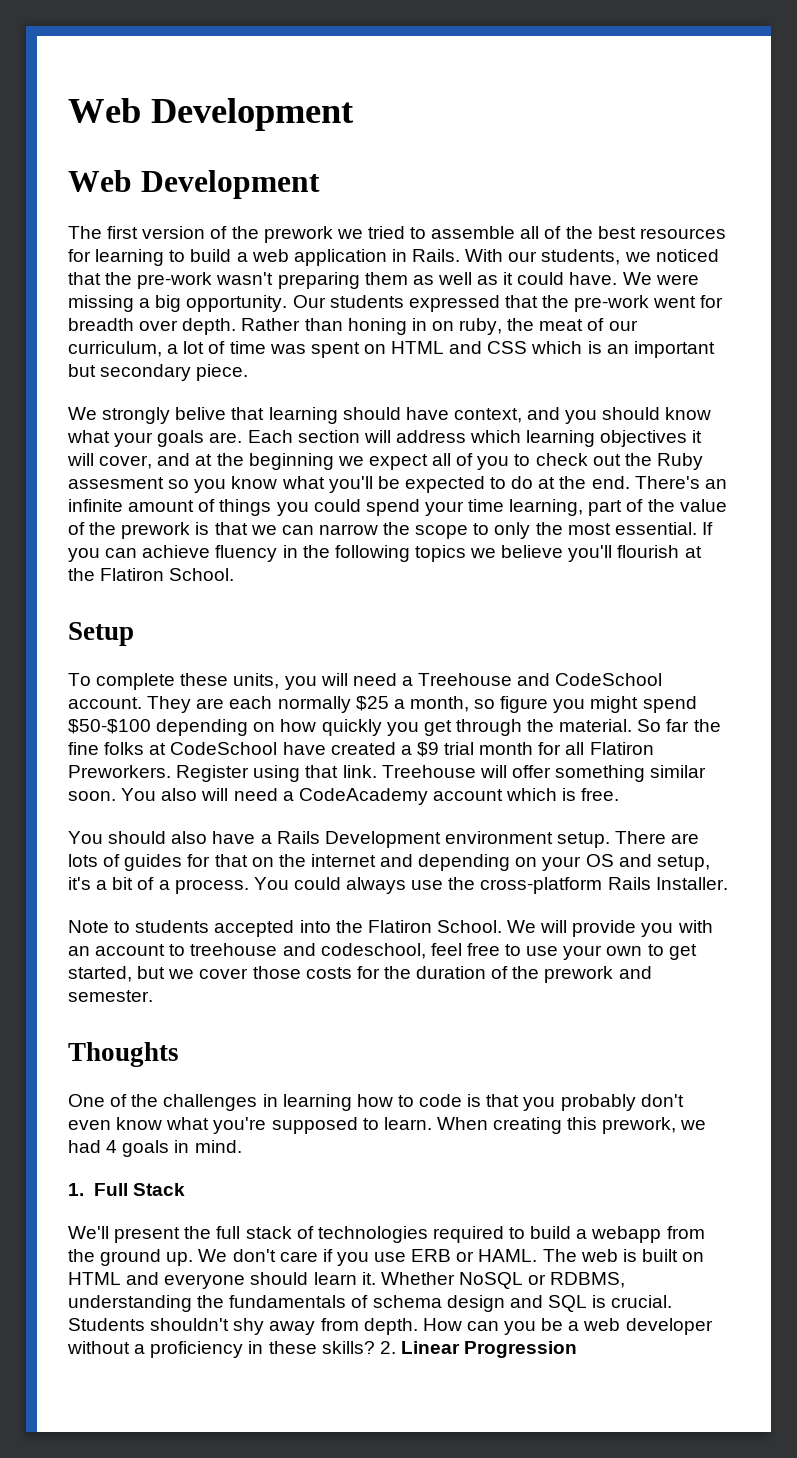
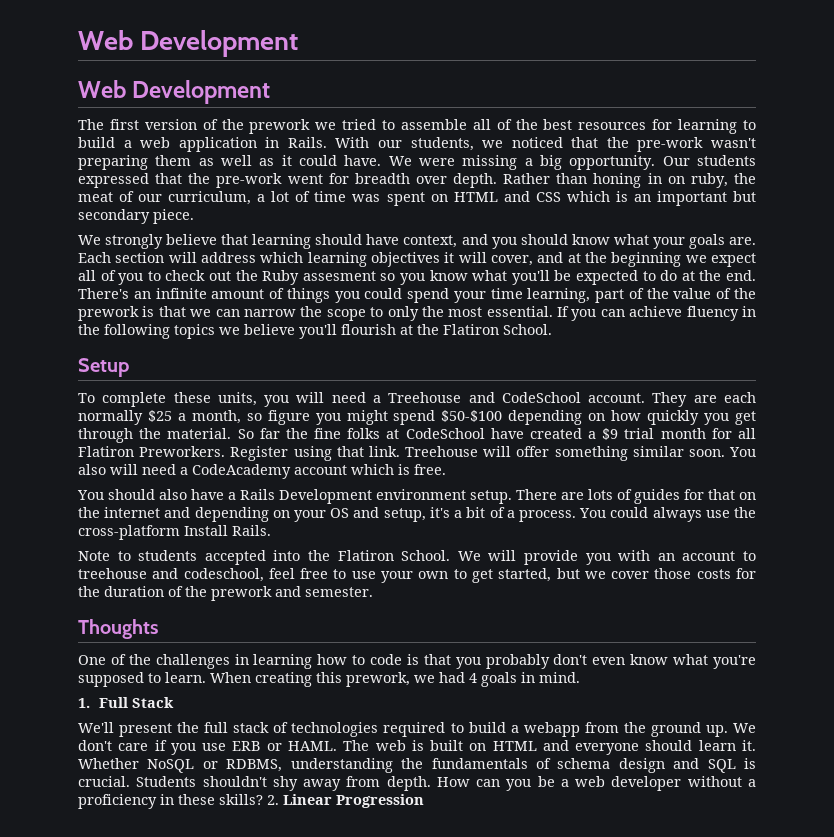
[175,407,227,420] belive -> [166,234,218,245] believe
[607,877,728,890] Rails Installer. -> [184,525,271,536] Install Rails.

